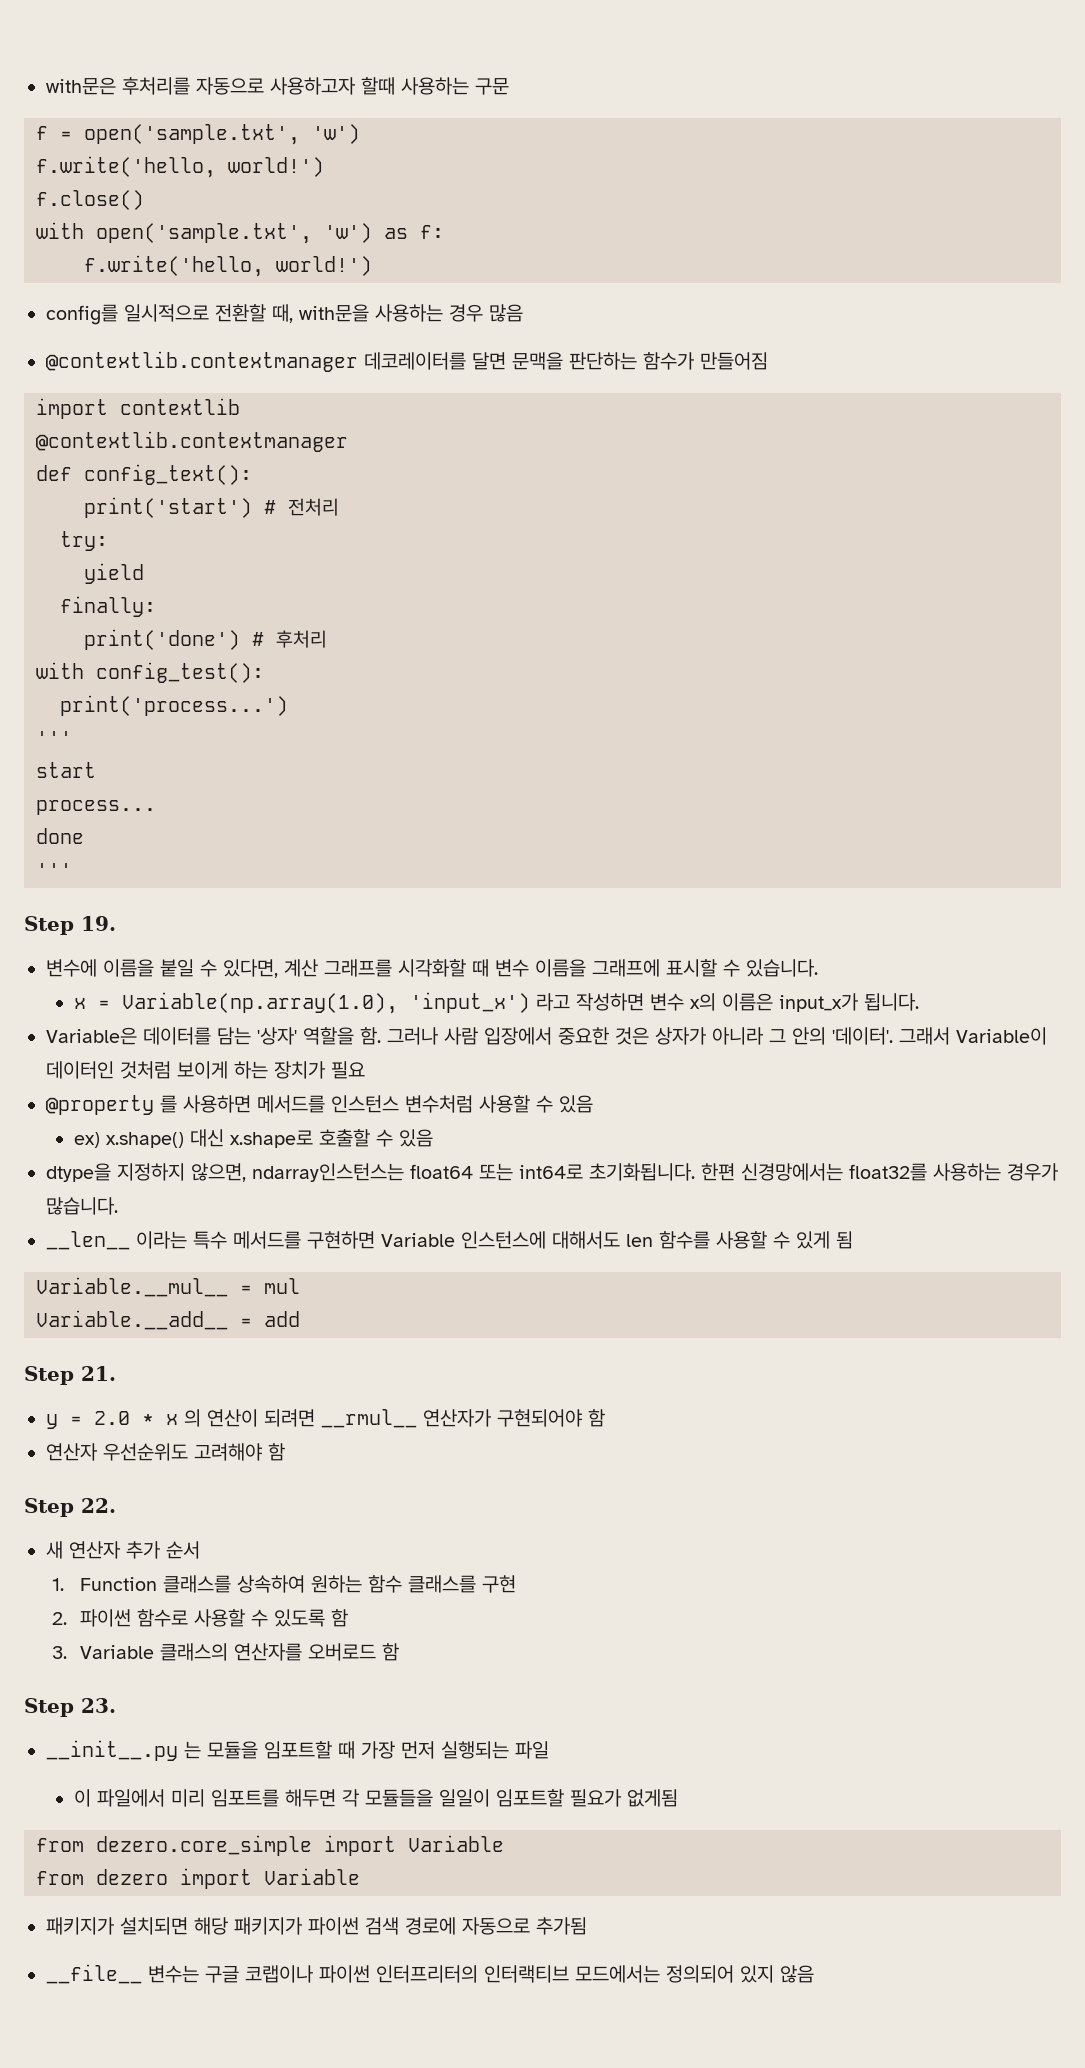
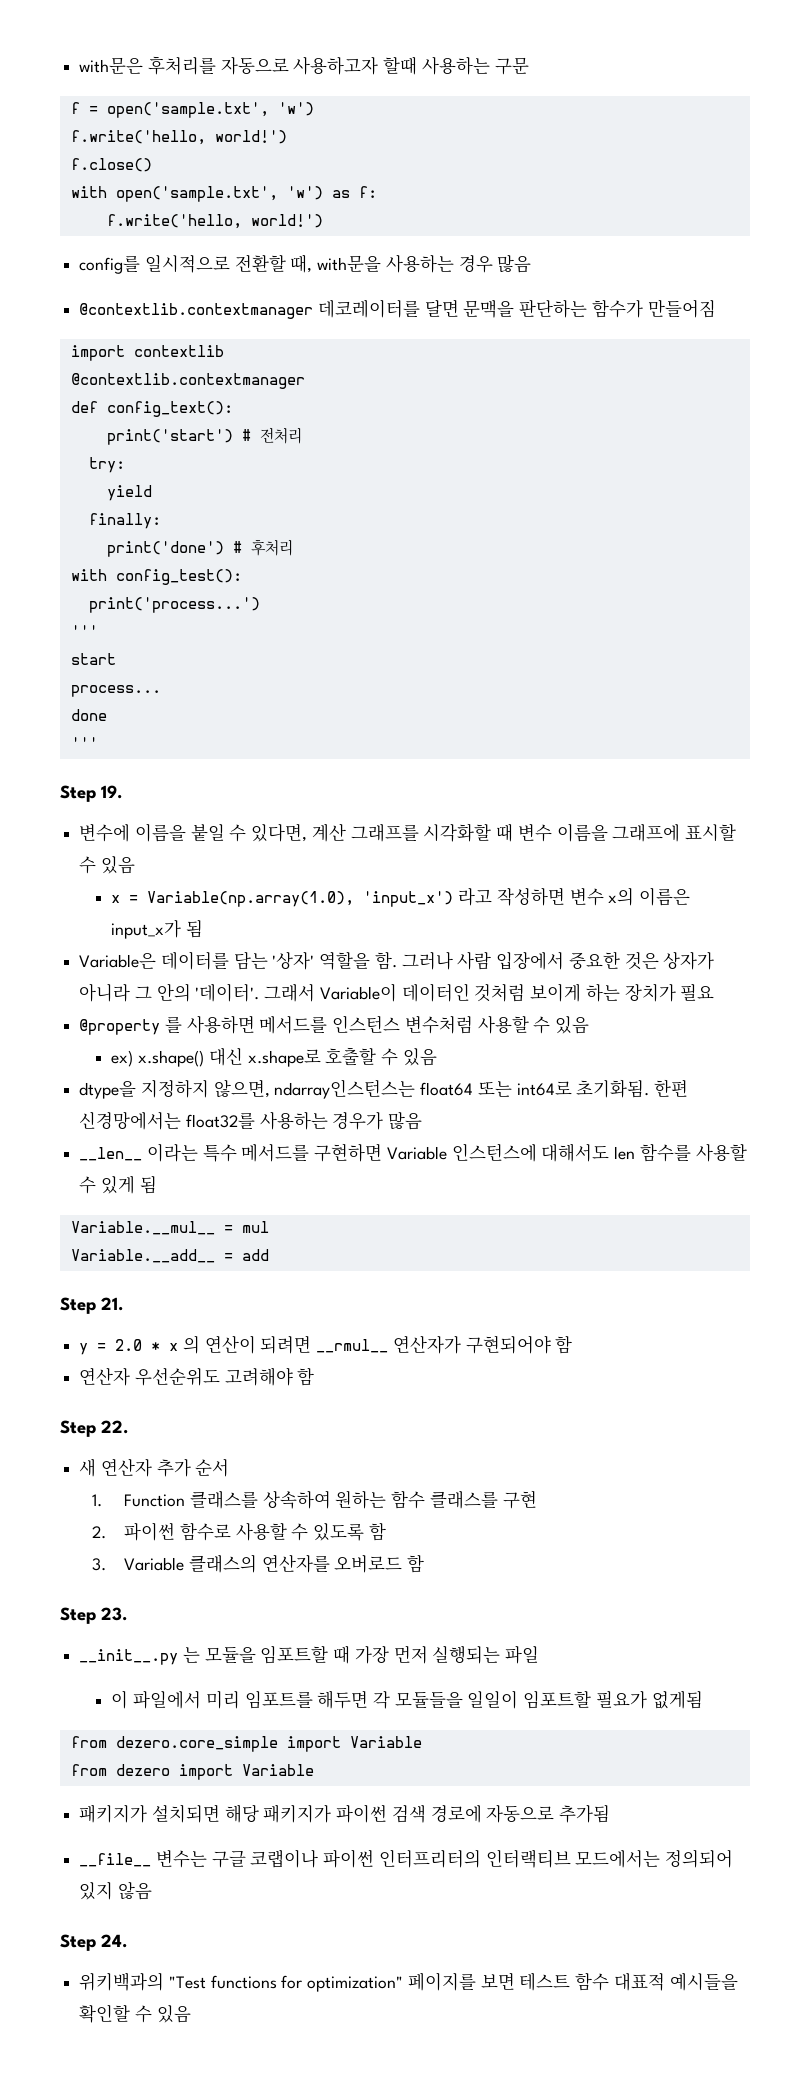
[746,959,818,977] 있습니다. -> [100,856,135,874] 있음
[863,993,919,1011] 됩니다. -> [186,920,204,938] 됨
[589,1163,695,1181] 초기화됩니다. -> [576,1079,650,1098] 초기화됨.
[46,1197,118,1215] 많습니다. -> [388,1112,423,1130] 많음
(814, 1974) none -> [60,1934,128,1951] [79,1972,738,1992] [79,2004,191,2023] // Step 24. // 위키백과의 "Test functions for optimization" 페이지를 보면 테스트 함수 대표적 예시들을 확인할 수 있음

